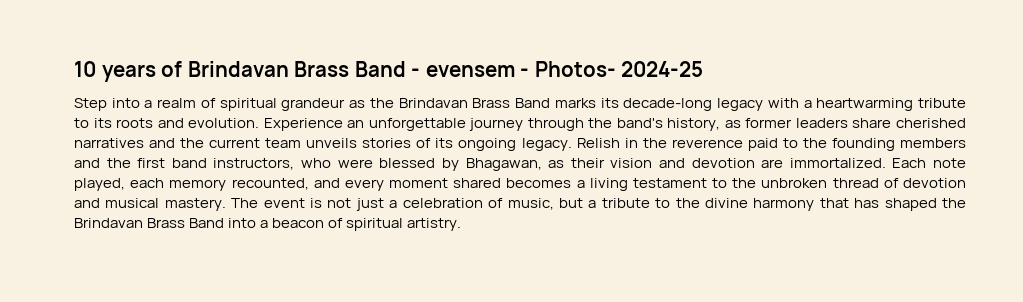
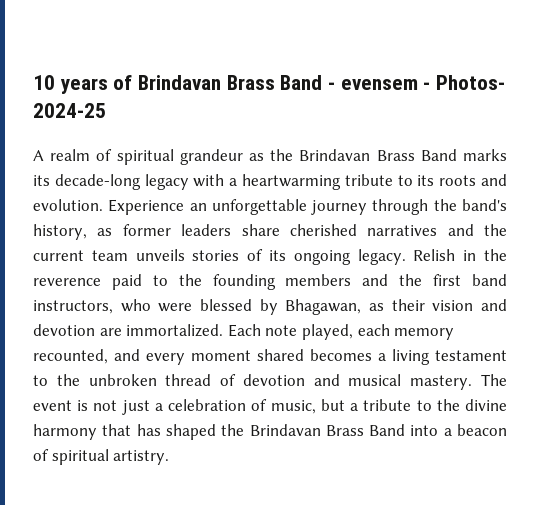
[74,98,153,111] Step into a -> [33,150,44,161] A

